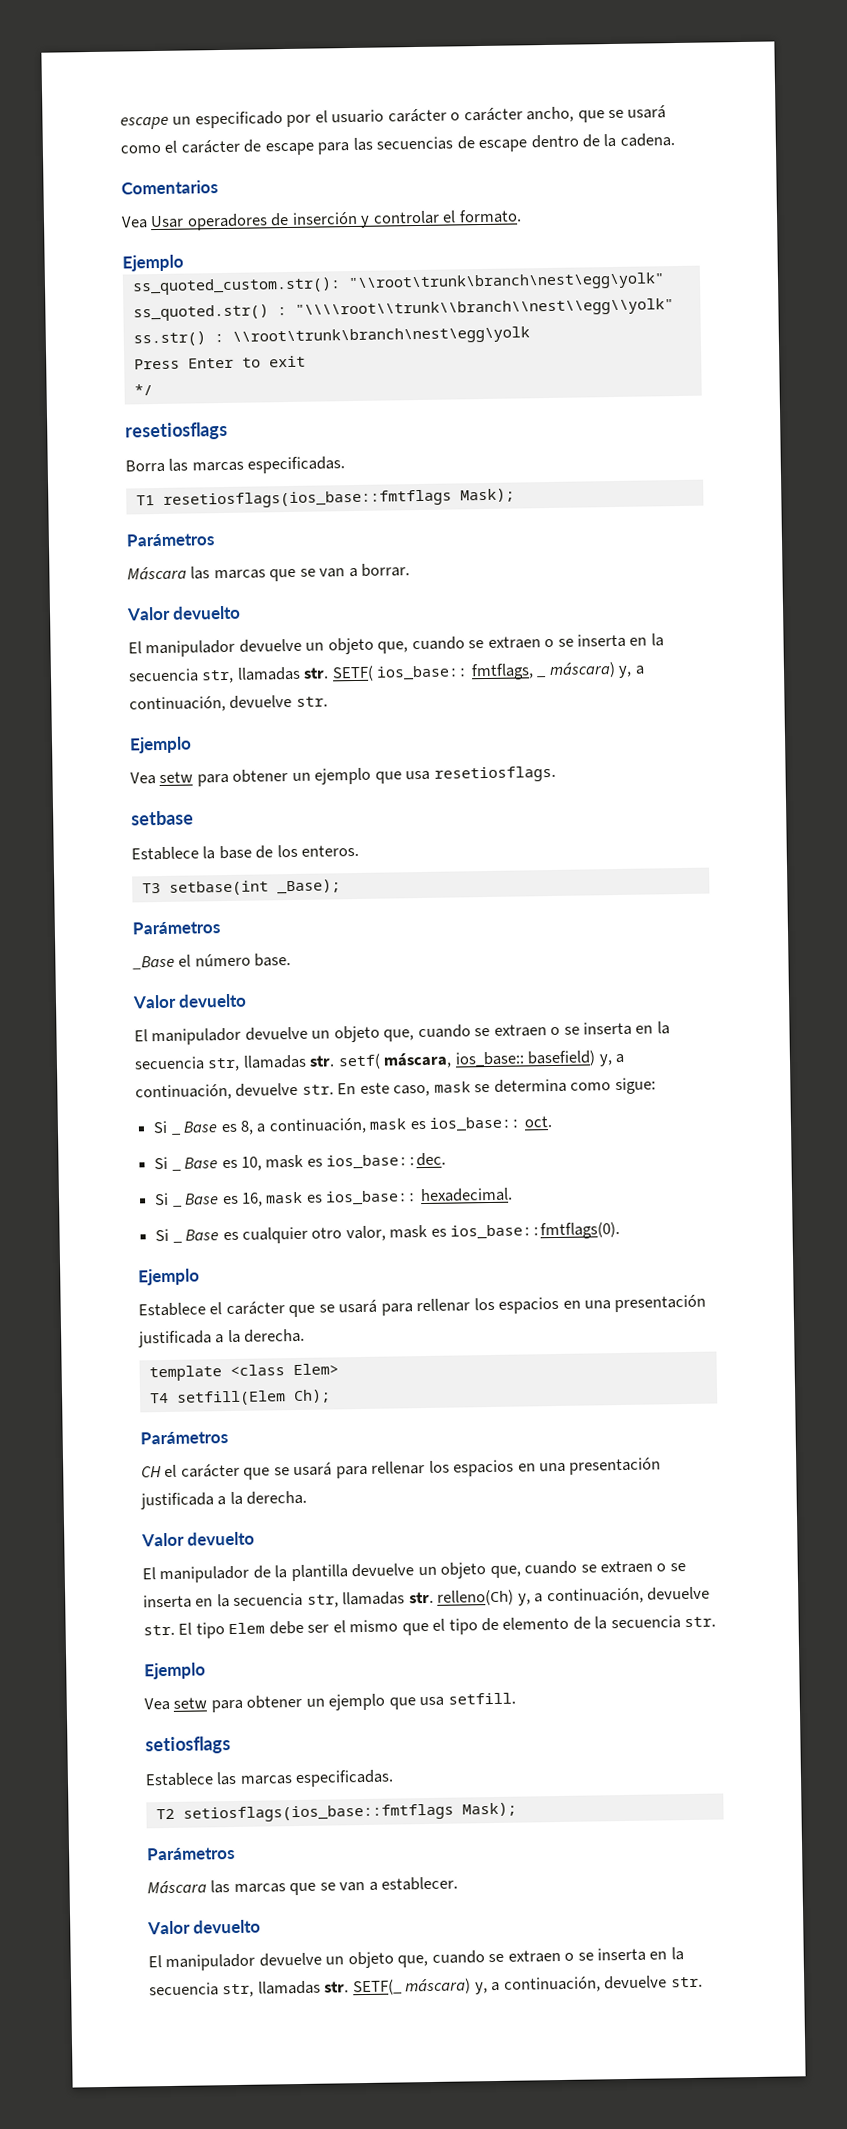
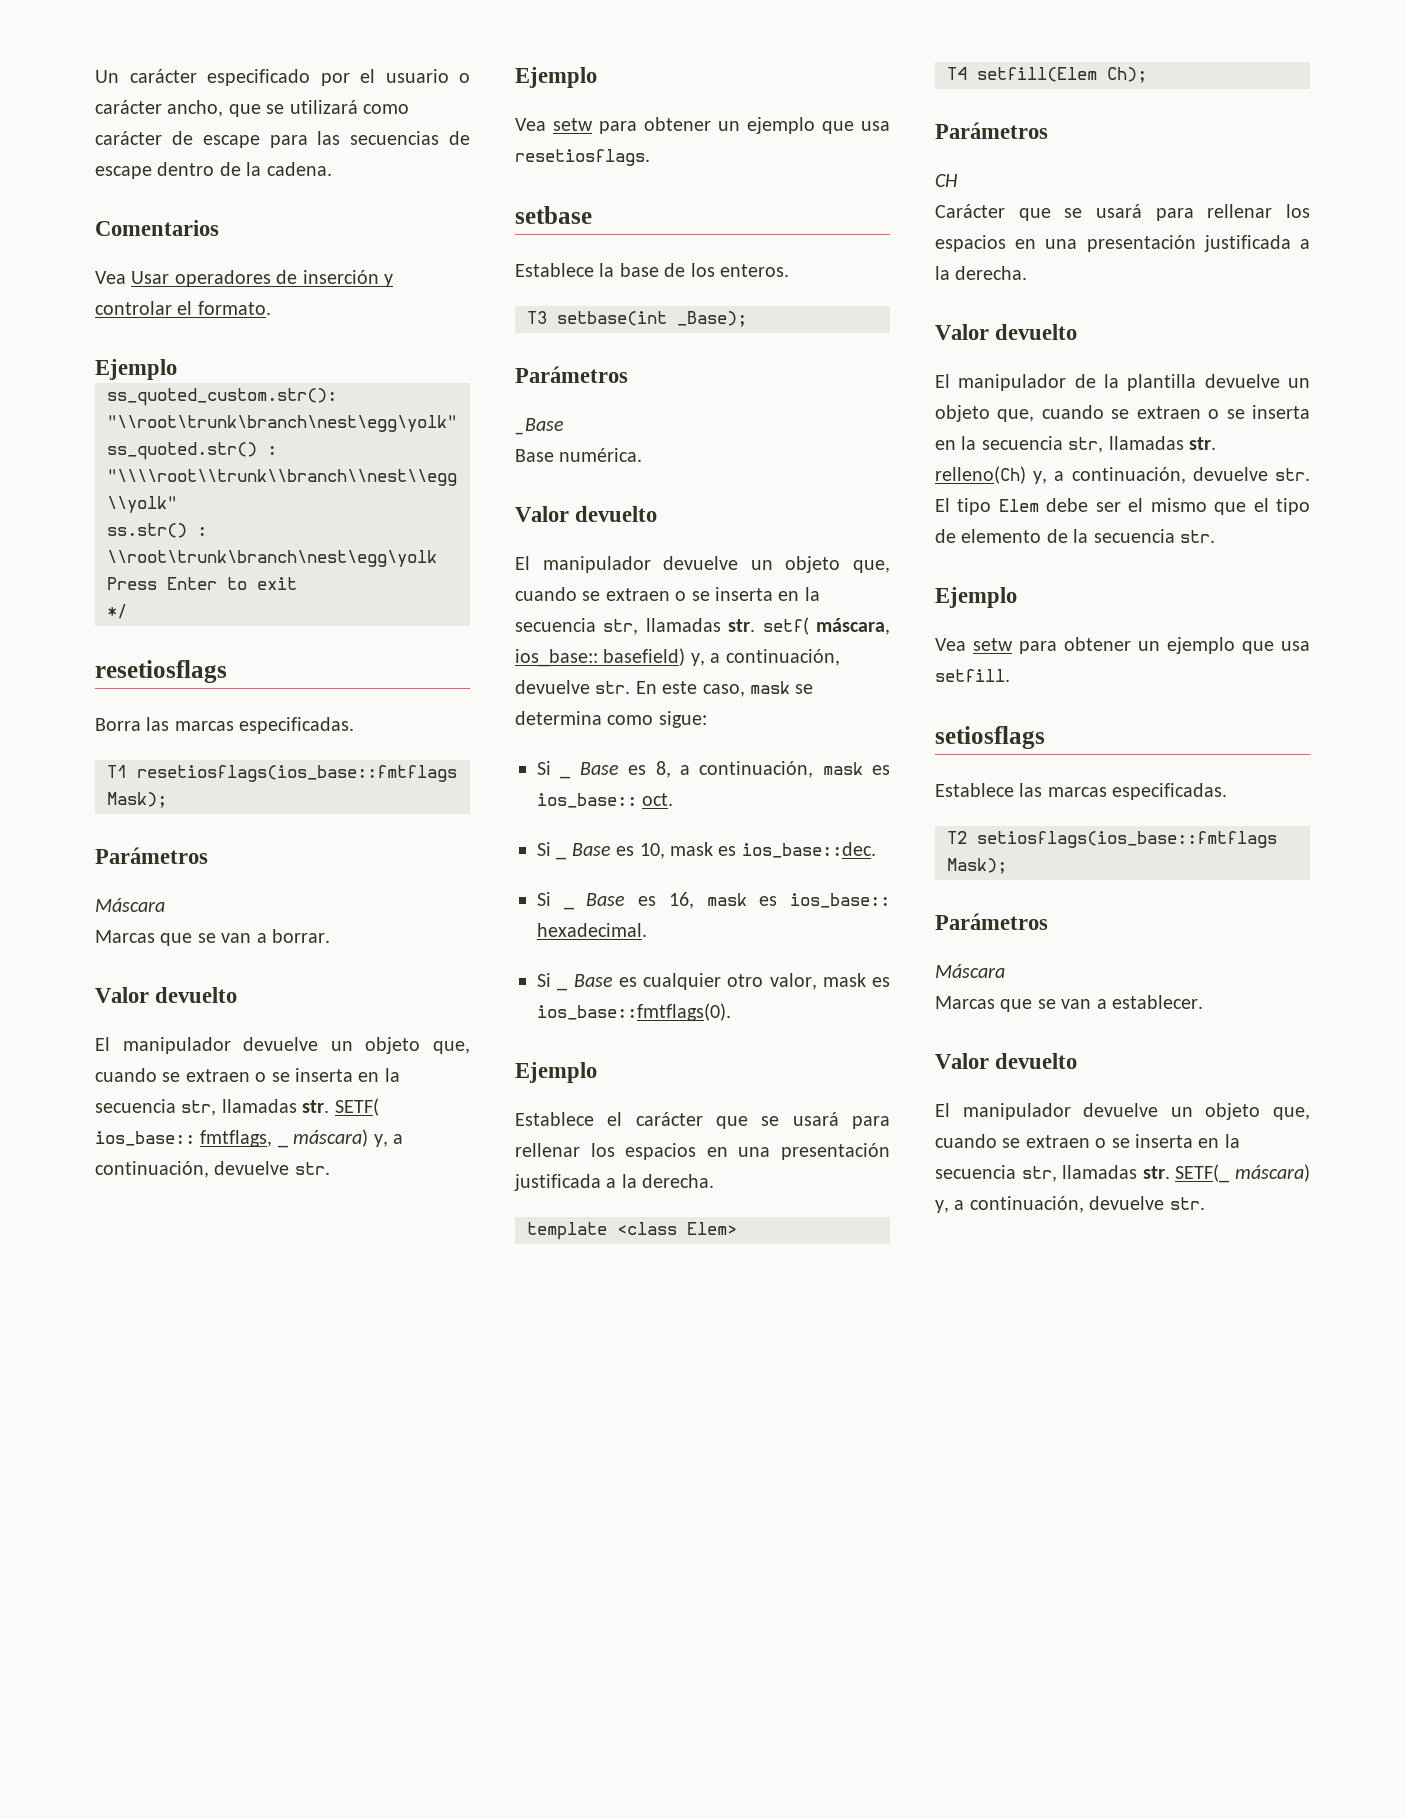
[120,116,192,130] escape un -> [95,69,197,83] Un carácter
[387,108,447,123] carácter -> (449, 76) none
[627,105,667,119] [120,140,178,154] usará como el -> [289,100,409,114] utilizará como
[190,566,266,580] las marcas -> [95,930,155,943] // Marcas
[178,952,292,967] el número base. -> [515,448,643,462] // Base numérica.
[164,1463,240,1478] el carácter -> [935,204,1005,218] // Carácter
[210,1880,286,1894] las marcas -> [935,996,995,1009] // Marcas

